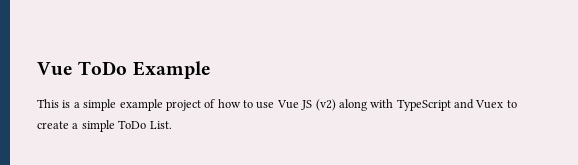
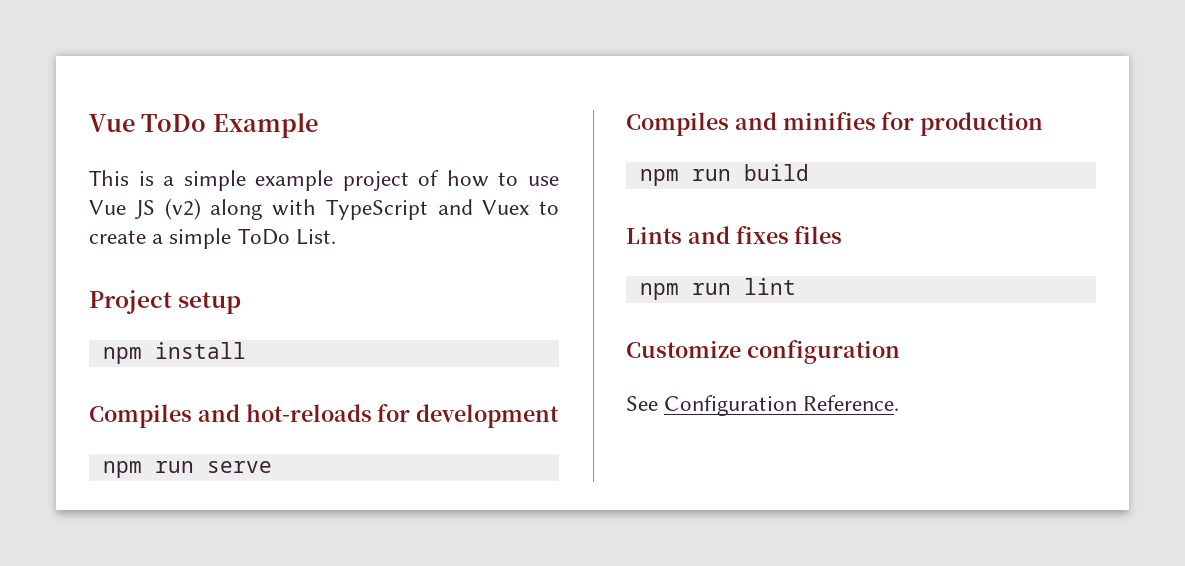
(172, 125) none -> [89,290,242,314] [102,342,246,364] [89,404,560,428] [102,461,272,478] [626,112,1044,136] [639,164,809,186] [626,226,843,244] [639,278,796,300] [626,340,900,364] [626,395,900,416] // Project setup // npm install // Compiles and hot-reloads for development // npm run serve // Compiles and minifies for production // npm run build // Lints and fixes files // npm run lint // Customize configuration // See Configuration Reference.

